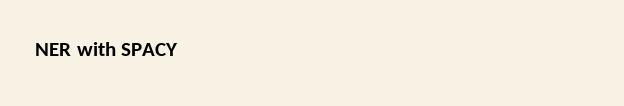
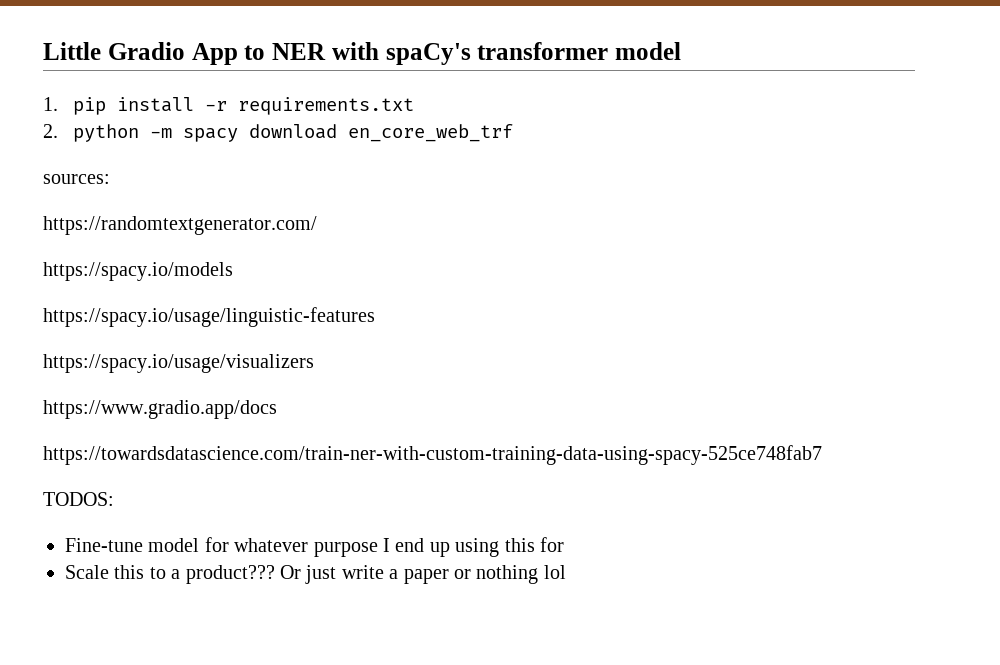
[35,42,179,56] NER with SPACY -> [43,42,681,65] [43,97,415,115] [43,124,514,142] [43,174,110,184] [43,216,317,235] [43,262,233,281] [43,307,375,327] [43,354,314,373] [43,400,277,419] [43,445,822,465] [43,492,114,506] [65,537,564,557] [65,565,566,584] Little Gradio App to NER with spaCy's transformer model // 1. pip install -r requirements.txt // 2. python -m spacy download en_core_web_trf // sources: // https://randomtextgenerator.com/ // https://spacy.io/models // https://spacy.io/usage/linguistic-features // https://spacy.io/usage/visualizers // https://www.gradio.app/docs // https://towardsdatascience.com/train-ner-with-custom-training-data-using-spacy-525ce748fab7 // TODOS: // Fine-tune model for whatever purpose I end up using this for // Scale this to a product??? Or just write a paper or nothing lol

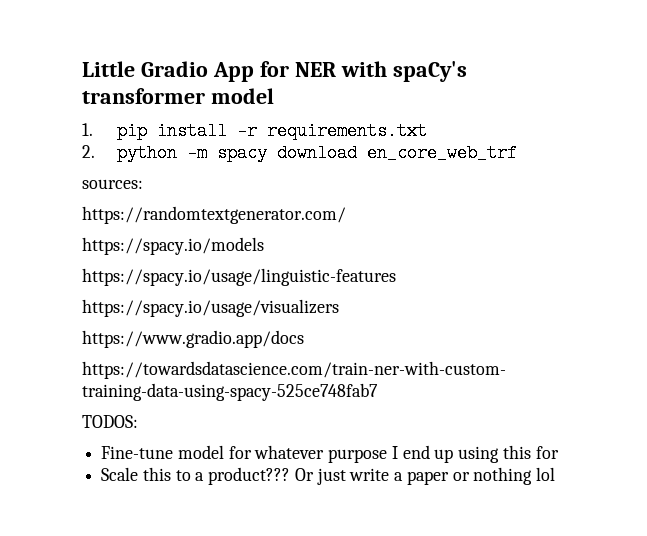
[244,45,266,60] to -> [259,61,289,77] for

